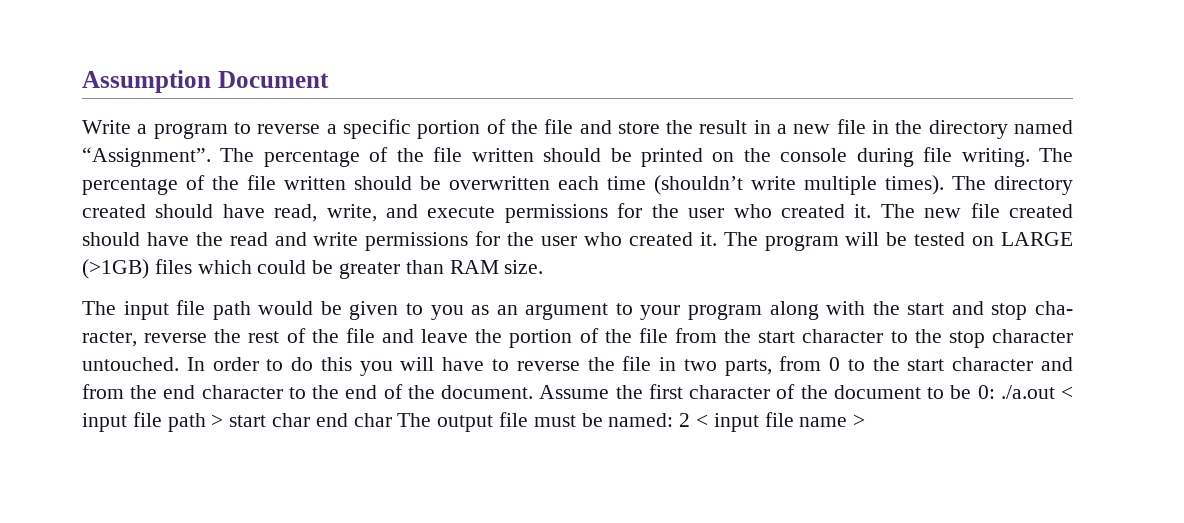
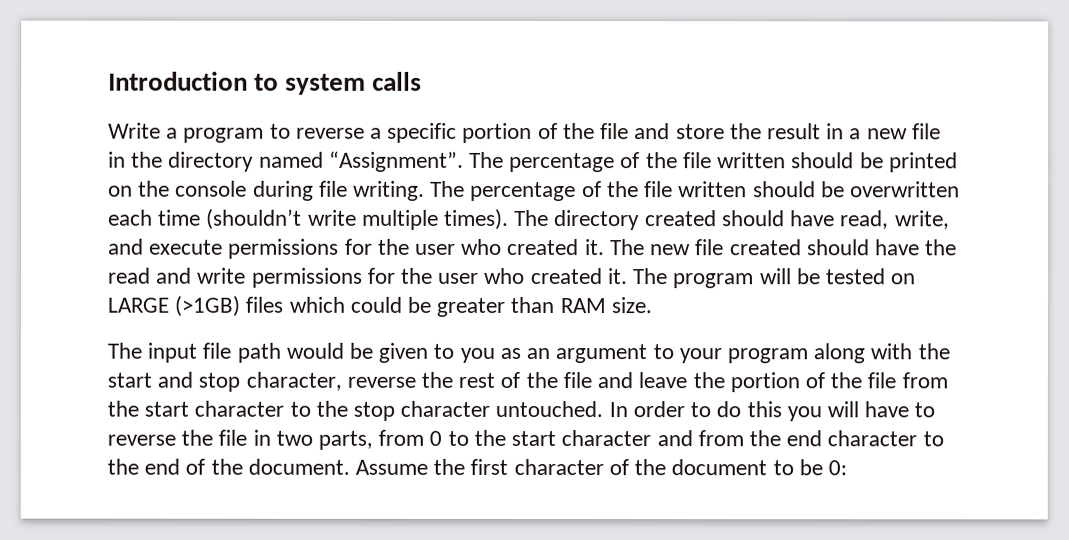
[82,70,329,93] Assumption Document -> [108,71,423,95] Introduction to system calls
[1034,301,1073,315] [82,331,137,347] cha- racter, -> [245,371,342,391] character,
[1000,385,1073,399] [82,412,866,432] ./a.out < input file path > start char end char The output file must be named: 2 < input file name > -> (847, 468) none

